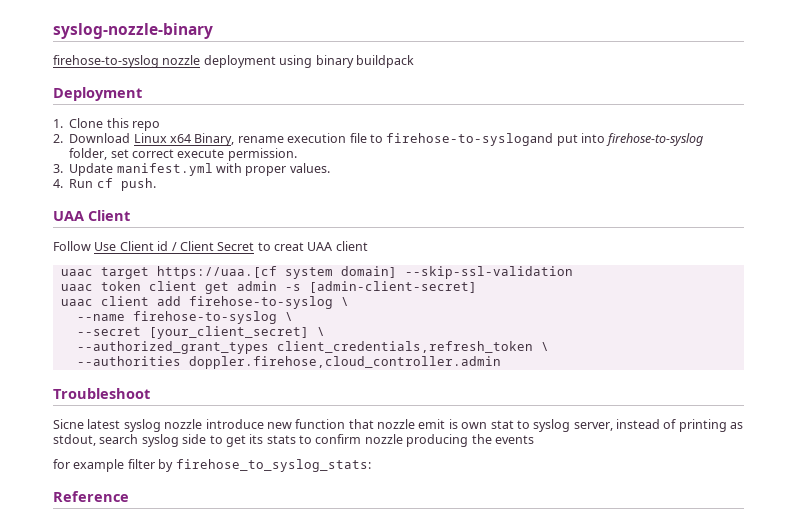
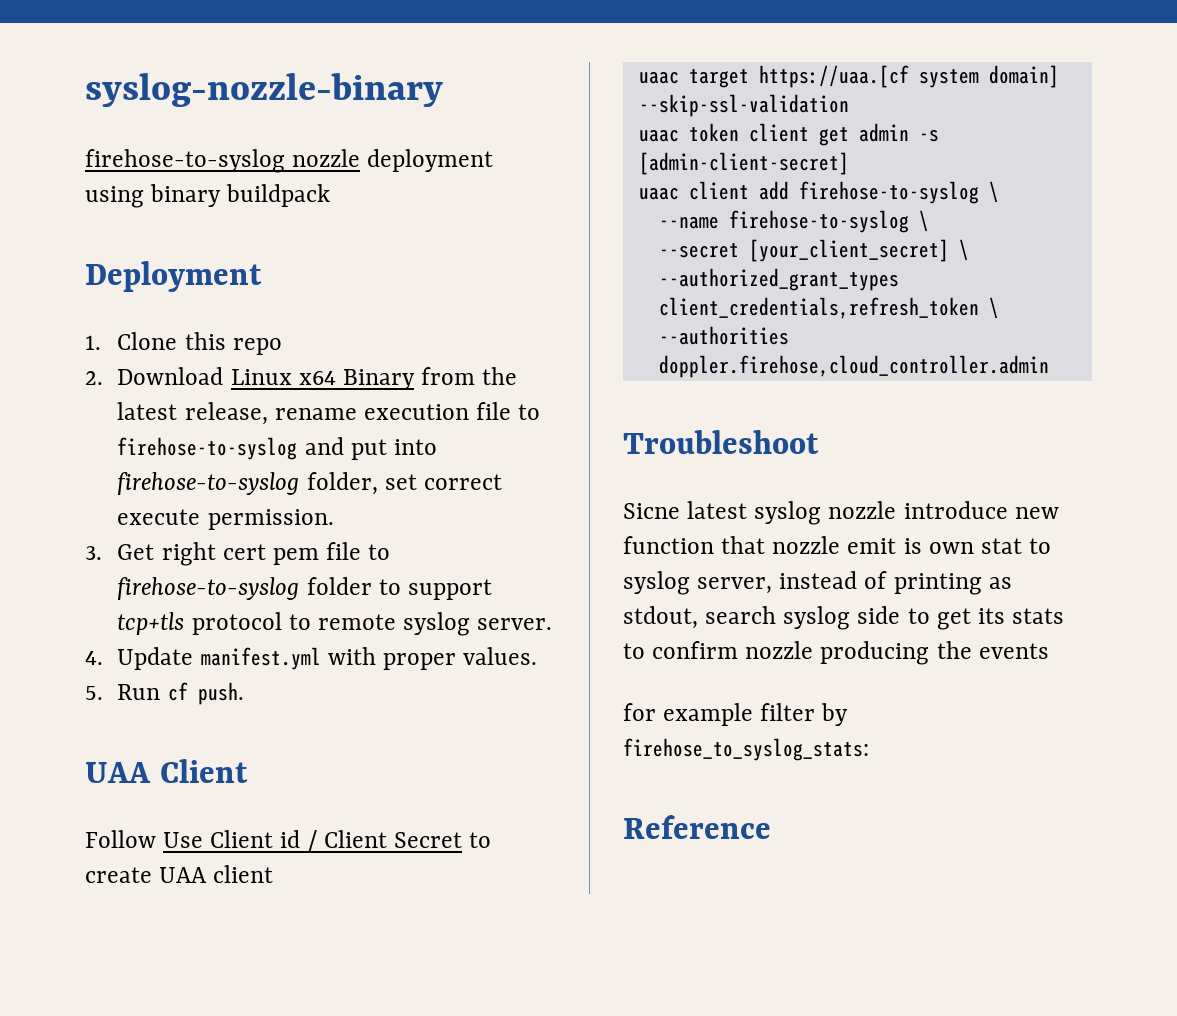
[194,133,235,146] Binary, -> [342,367,518,390] [117,402,268,425] Binary from the latest release,
[386,133,554,146] firehose-to-syslogand -> [117,437,344,460] firehose-to-syslog and
(63, 168) none -> [117,542,391,566] [117,577,492,600] [117,612,553,636] [85,651,103,665] Get right cert pem file to firehose-to-syslog folder to support tcp+tls protocol to remote syslog server. // 4.
[53,179,63,188] 4. -> [85,686,103,700] 5.
[274,242,304,251] creat -> [85,867,152,883] create

